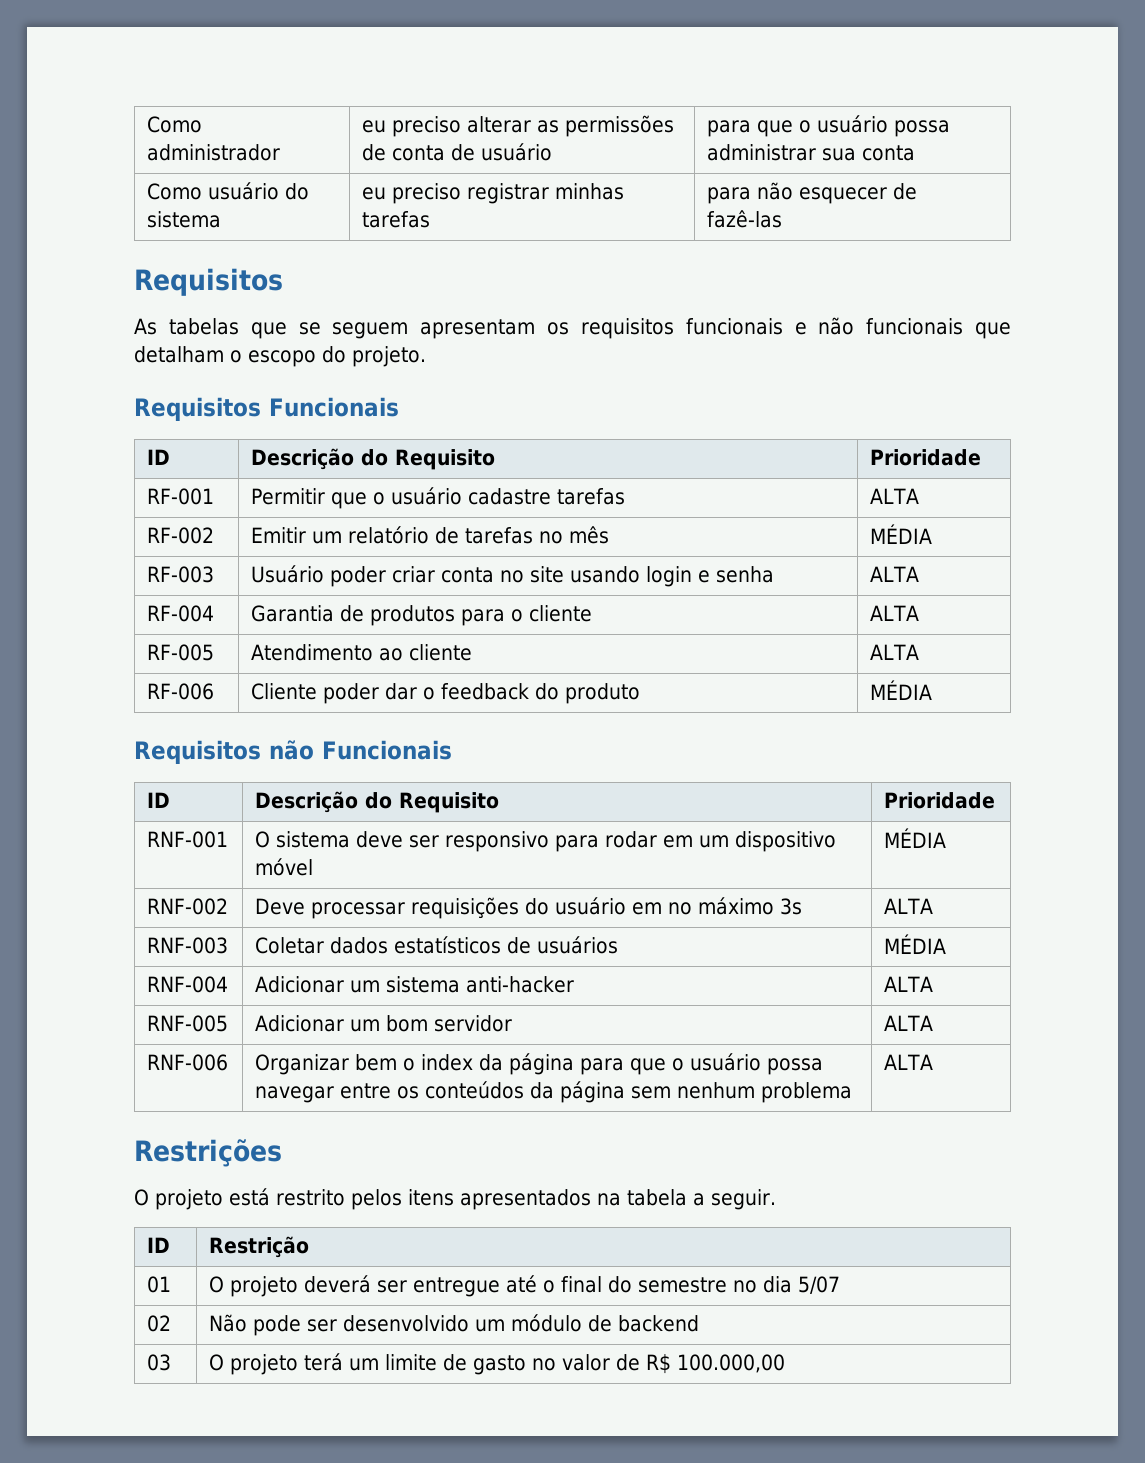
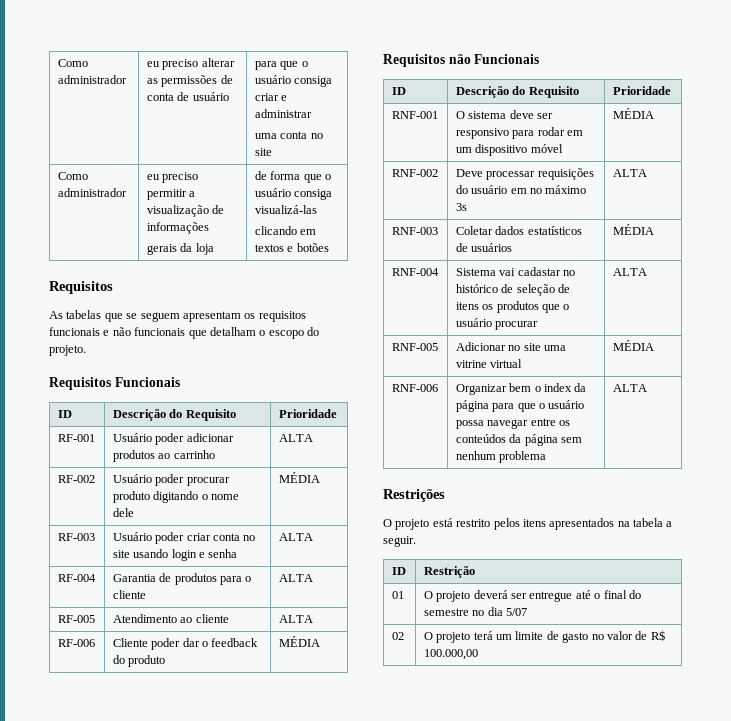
[894,120,951,137] possa -> [294,76,333,87] [254,93,288,101] consiga criar e
[822,145,916,161] [147,182,310,200] [147,211,222,228] [362,183,625,204] [362,211,431,228] [707,182,918,204] [707,210,783,228] sua conta // Como usuário do sistema | eu preciso registrar minhas tarefas | para não esquecer de fazê-las -> [254,131,323,139] [254,148,272,156] [57,172,88,180] [57,188,127,197] [146,172,199,183] [146,189,196,200] [146,205,225,217] [146,222,209,234] [146,243,214,255] [254,171,332,183] [254,188,333,200] [254,205,317,214] [254,226,317,235] [254,243,329,252] // uma conta no site // Como administrador | eu preciso permitir a visualização de informações // gerais da loja | de forma que o usuário consiga visualizá-las // clicando em textos e botões
[251,487,626,509] [870,488,920,504] [147,527,215,544] [251,526,610,544] Permitir que o usuário cadastre tarefas | ALTA // RF-002 | Emitir um relatório de tarefas no mês -> [112,433,234,445] [112,450,215,462] [278,434,313,442] [57,475,95,483] [112,474,230,486] [112,491,240,503] [112,508,134,517] Usuário poder adicionar produtos ao carrinho | ALTA // RF-002 | Usuário poder procurar produto digitando o nome dele
[255,976,575,993] [884,976,934,992] [147,1015,229,1032] [255,1015,513,1032] [884,1015,934,1031] Adicionar um sistema anti-hacker | ALTA // RNF-005 | Adicionar um bom servidor | ALTA -> [455,267,576,276] [455,284,571,296] [455,301,570,313] [455,318,539,330] [612,268,647,276] [391,343,438,351] [455,342,567,351] [455,359,523,368] [612,340,654,351] Sistema vai cadastar no histórico de seleção de itens os produtos que o usuário procurar | ALTA // RNF-005 | Adicionar no site uma vitrine virtual | MÉDIA
[209,1314,700,1336] [147,1354,172,1371] | Não pode ser desenvolvido um módulo de backend // 03 -> (404, 636) none

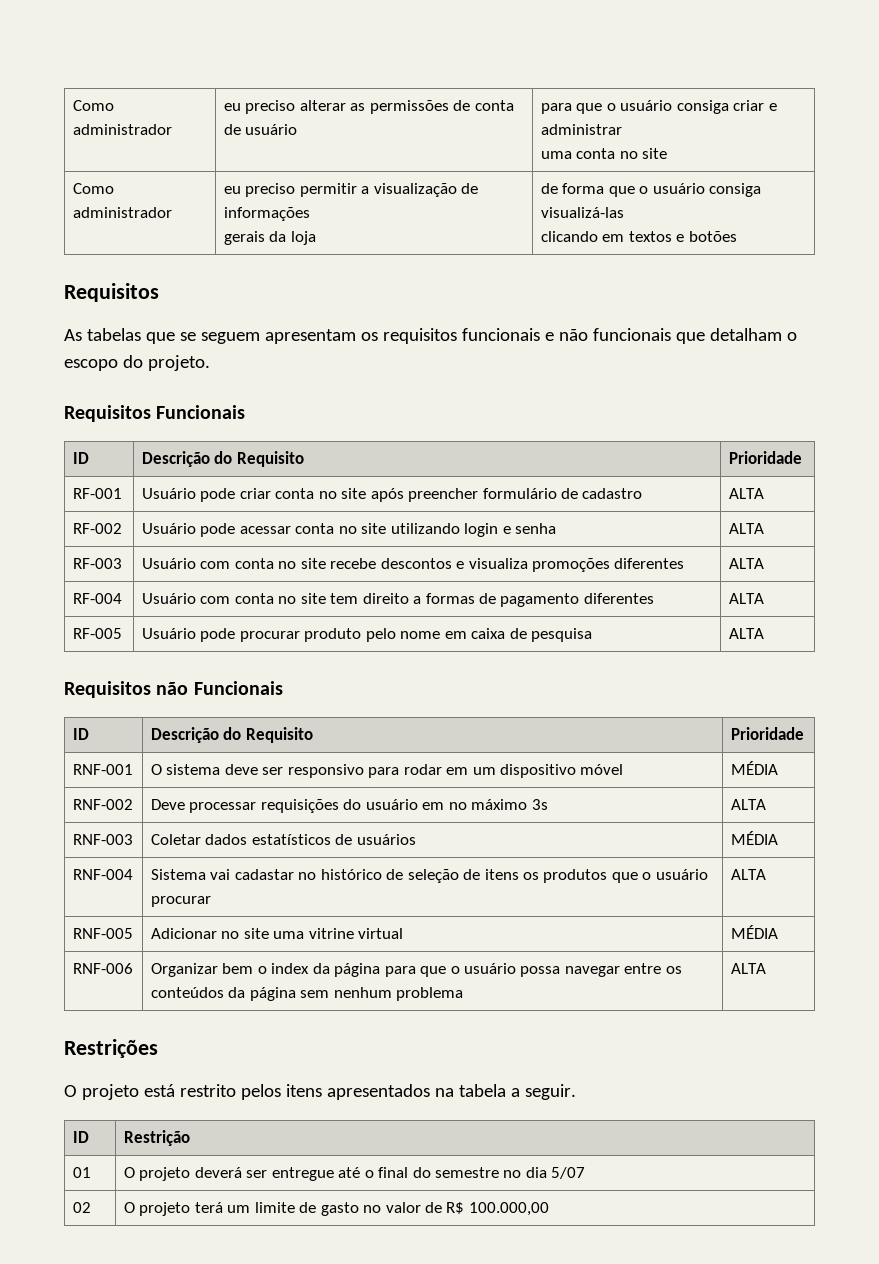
[155,433,234,445] [112,450,215,462] [278,434,313,442] [57,475,95,483] [112,474,230,486] [112,491,240,503] [112,508,134,517] [278,472,320,483] [57,533,95,541] [112,532,256,544] [112,549,169,558] poder adicionar produtos ao carrinho | ALTA // RF-002 | Usuário poder procurar produto digitando o nome dele | MÉDIA // RF-003 | Usuário poder criar conta no site usando -> [200,488,643,502] [728,488,764,499] [72,523,122,534] [141,523,460,537] pode criar conta no site após preencher formulário de cadastro | ALTA // RF-002 | Usuário pode acessar conta no site utilizando
[57,574,96,582] [112,573,252,585] [112,590,146,599] [278,574,313,582] [57,615,95,623] [112,614,229,623] [278,615,313,623] [57,639,95,647] [112,638,259,650] [112,655,166,667] [278,636,320,647] RF-004 | Garantia de produtos para o cliente | ALTA // RF-005 | Atendimento ao cliente | ALTA // RF-006 | Cliente poder dar o feedback do produto | MÉDIA -> [72,558,122,569] [141,558,685,572] [728,558,764,569] [72,593,122,604] [141,593,654,607] [728,593,764,604] [72,628,122,639] [141,628,592,642] [728,628,764,639] RF-003 | Usuário com conta no site recebe descontos e visualiza promoções diferentes | ALTA // RF-004 | Usuário com conta no site tem direito a formas de pagamento diferentes | ALTA // RF-005 | Usuário pode procurar produto pelo nome em caixa de pesquisa | ALTA

